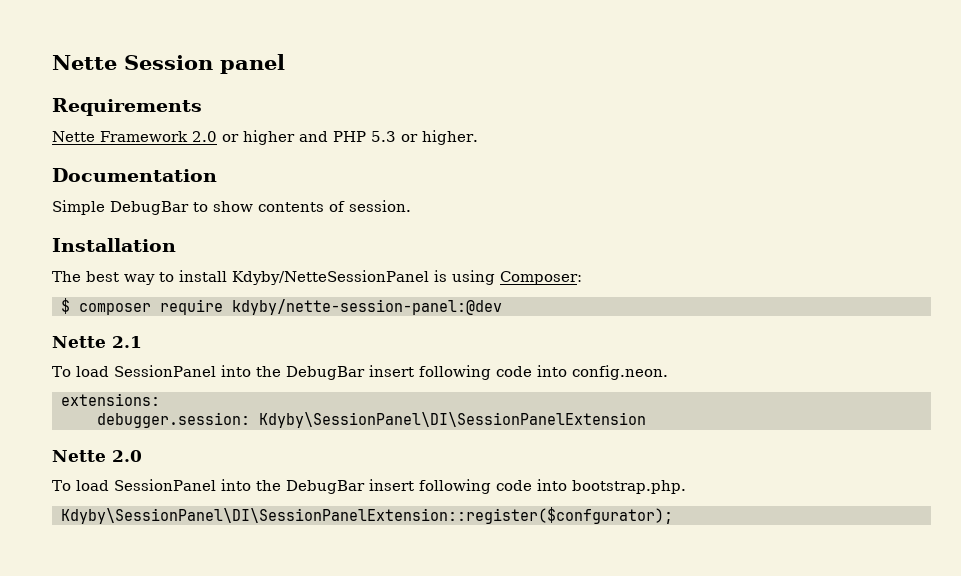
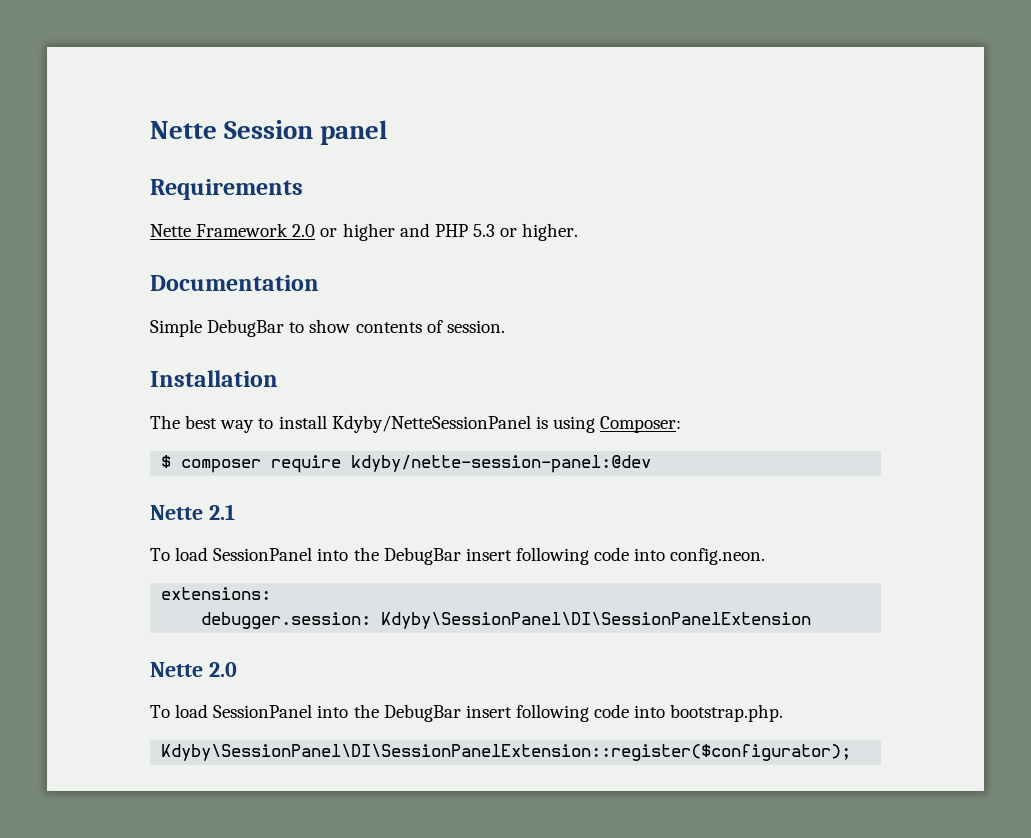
[61,507,673,524] Kdyby\SessionPanel\DI\SessionPanelExtension::register($confgurator); -> [161,744,852,761] Kdyby\SessionPanel\DI\SessionPanelExtension::register($configurator);

